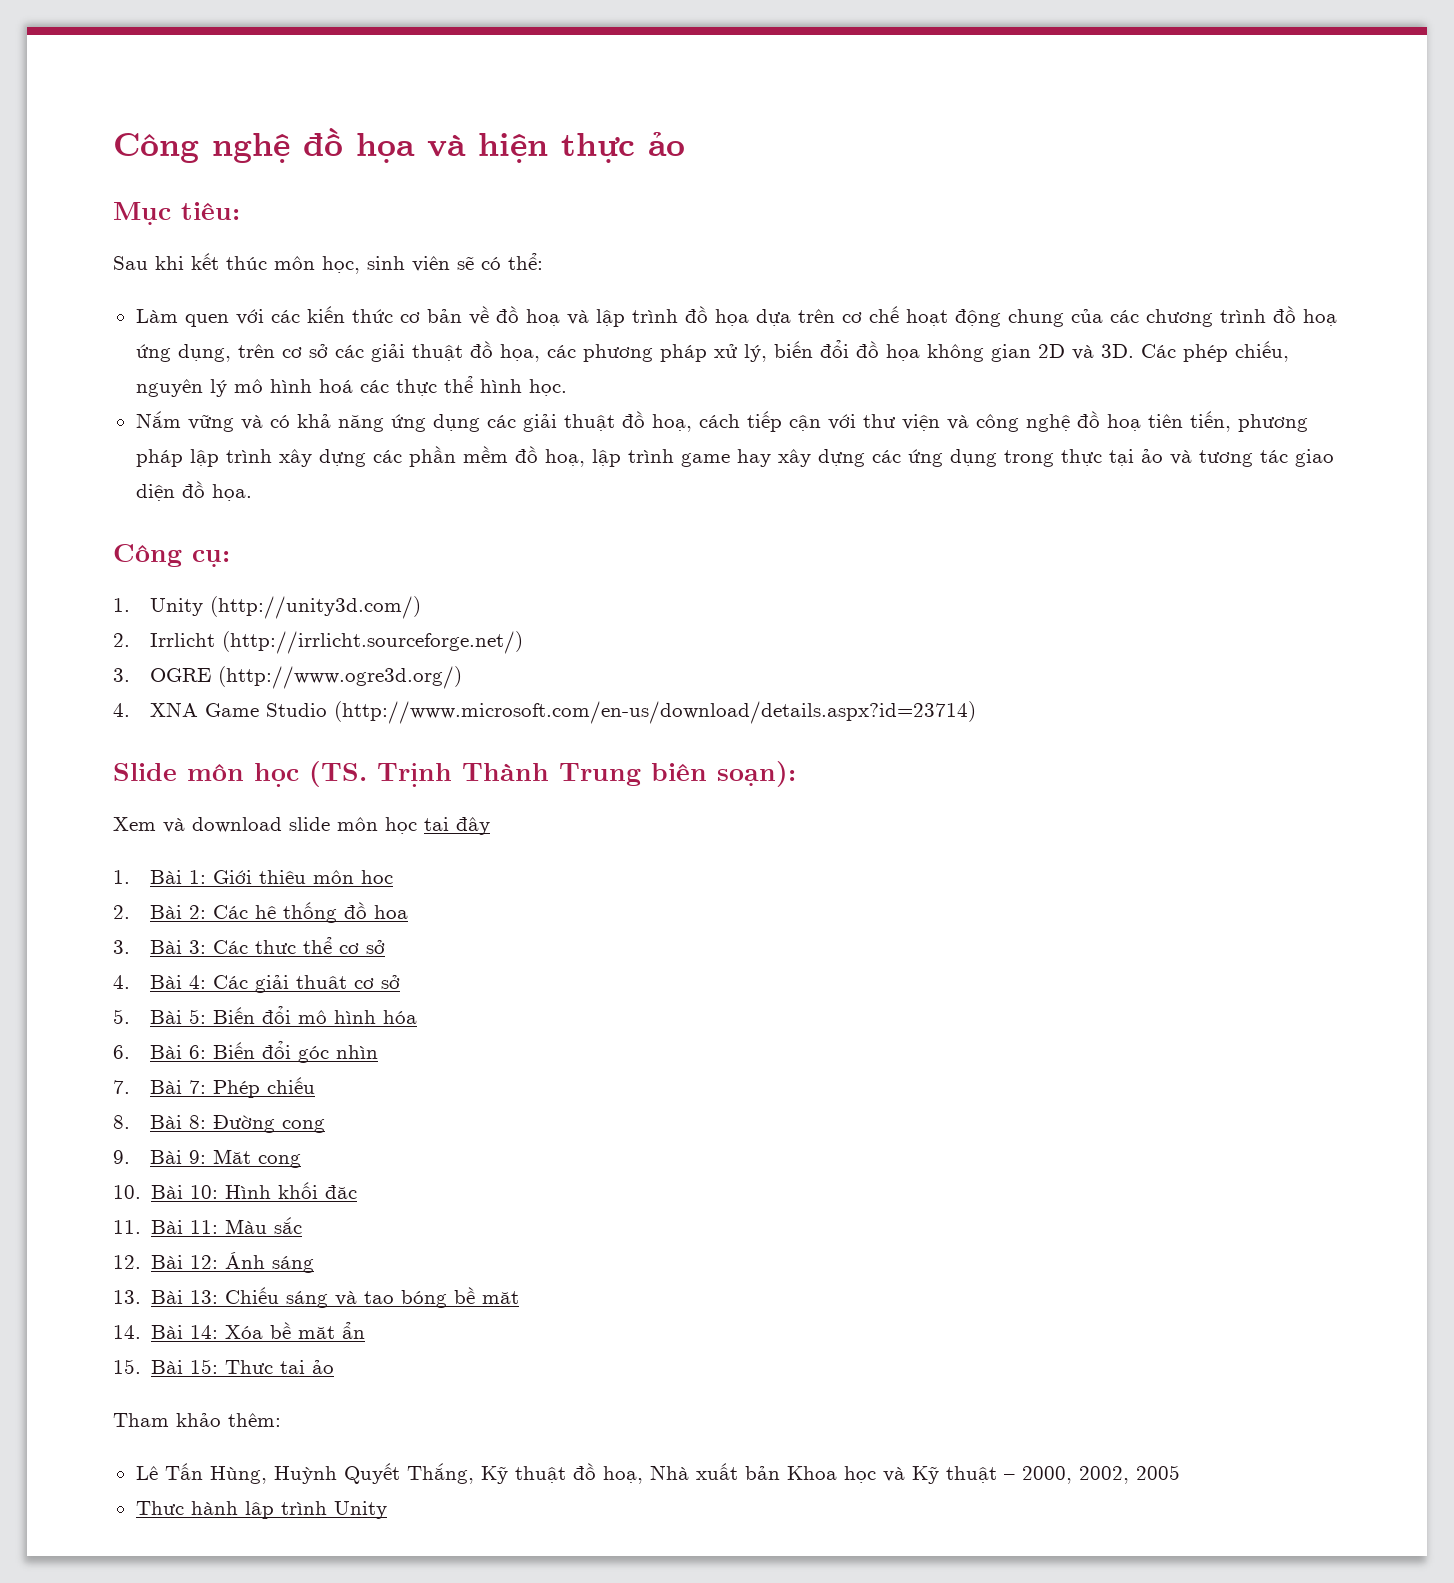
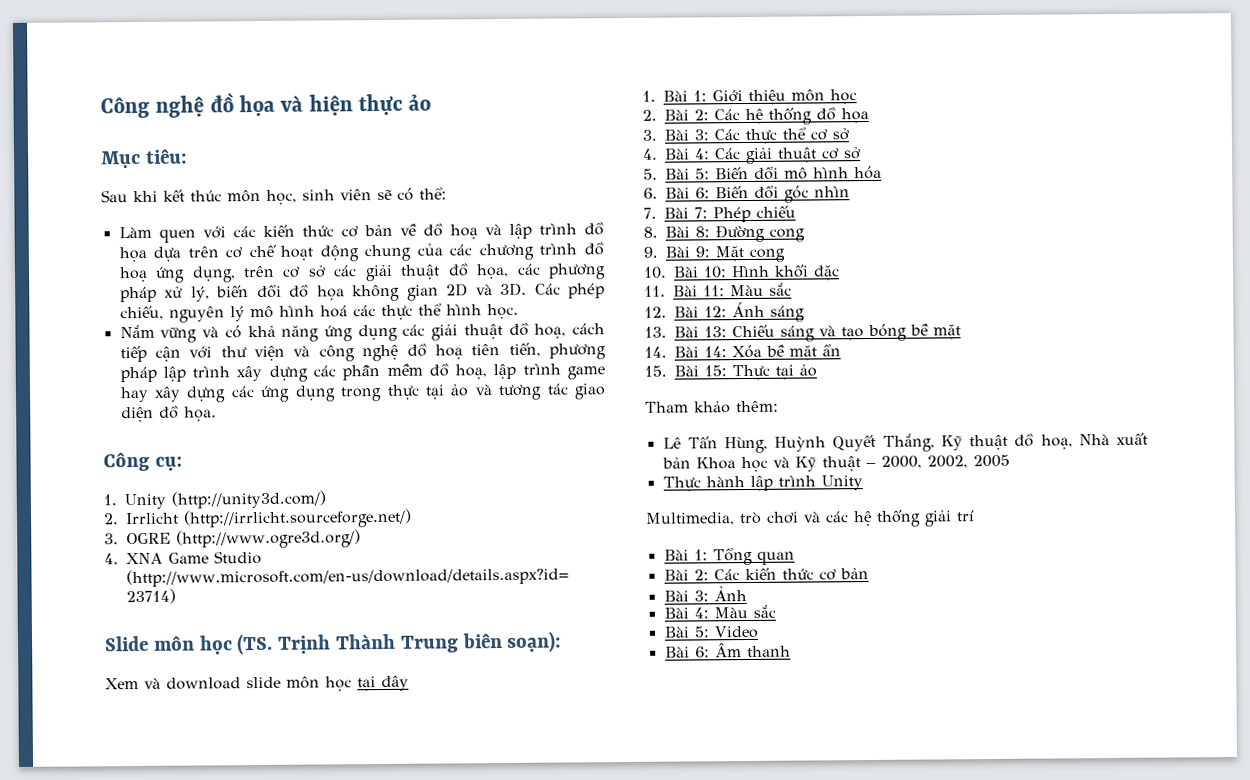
(387, 1510) none -> [646,509,975,527] [663,547,795,566] [663,567,869,581] [663,586,747,602] [663,604,776,619] [663,625,759,639] [664,643,791,658] // Multimedia, trò chơi và các hệ thống giải trí // Bài 1: Tổng quan // Bài 2: Các kiến thức cơ bản // Bài 3: Ảnh // Bài 4: Màu sắc // Bài 5: Video // Bài 6: Âm thanh

